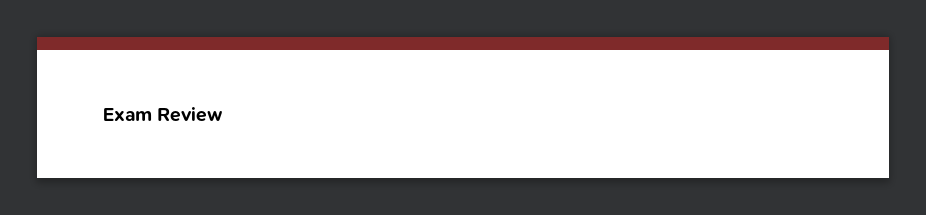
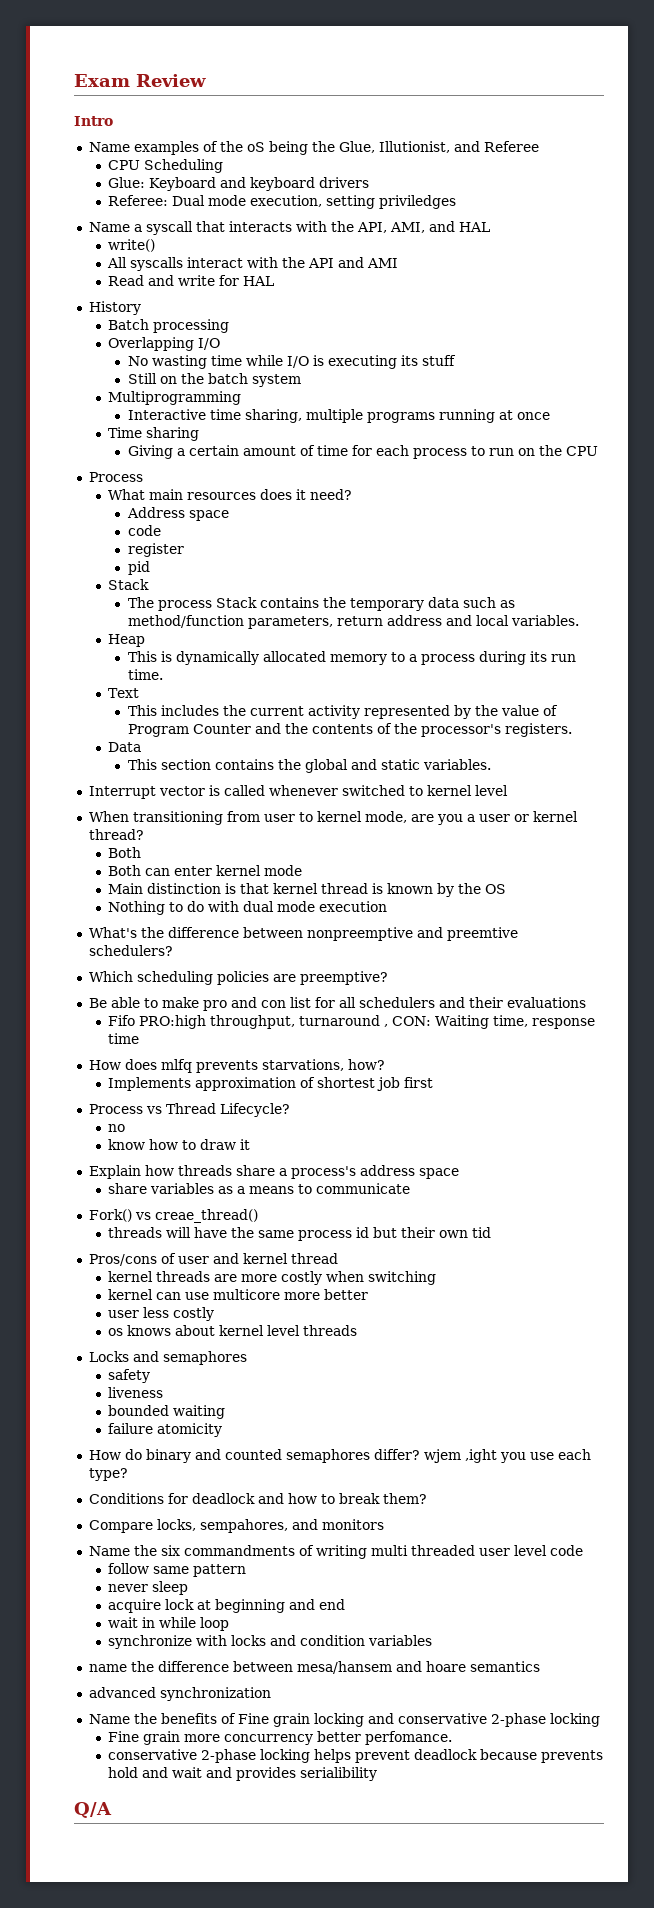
(224, 114) none -> [74,116,113,126] [88,141,539,155] [108,159,224,173] [108,177,370,191] [108,195,457,209] [88,221,490,235] [108,239,156,252] [107,257,399,271] [108,275,275,286] [88,301,141,315] [108,319,230,333] [108,337,221,351] [127,355,456,369] [127,373,301,387] [108,391,242,405] [127,409,550,423] [108,427,200,441] [127,445,598,459] [88,472,143,482] [108,489,353,500] [126,507,229,521] [127,525,161,536] [127,543,184,557] [127,561,150,575] [108,579,150,590] [127,597,515,611] [127,615,579,629] [108,634,146,647] [127,651,576,665] [127,669,163,680] [108,688,140,698] [127,705,558,719] [127,723,572,737] [108,742,142,752] [127,759,491,773] [88,785,508,799] [88,811,578,825] [88,829,144,840] [108,847,142,858] [108,865,303,876] [108,883,507,897] [108,901,388,915] [88,927,518,941] [88,945,173,956] [88,971,388,985] [88,997,586,1011] [108,1015,596,1029] [108,1033,140,1044] [88,1059,385,1073] [108,1077,434,1091] [88,1103,290,1117] [108,1124,126,1132] [108,1139,251,1150] [88,1165,459,1179] [108,1183,411,1194] [88,1209,258,1223] [108,1227,492,1241] [88,1253,338,1266] [108,1271,437,1285] [108,1289,369,1300] [108,1307,215,1321] [108,1325,358,1336] [88,1351,247,1365] [108,1369,151,1383] [108,1387,164,1398] [108,1405,226,1419] [108,1423,223,1437] [88,1449,591,1463] [88,1468,128,1481] [88,1493,427,1504] [88,1519,384,1533] [88,1545,583,1559] [108,1563,247,1577] [108,1581,189,1595] [108,1599,346,1613] [108,1617,230,1631] [108,1635,433,1649] [88,1661,540,1674] [88,1687,271,1701] [88,1713,600,1727] [108,1731,453,1745] [108,1749,604,1763] [108,1767,378,1781] [74,1802,112,1818] // Intro // Name examples of the oS being the Glue, Illutionist, and Referee // CPU Scheduling // Glue: Keyboard and keyboard drivers // Referee: Dual mode execution, setting priviledges // Name a syscall that interacts with the API, AMI, and HAL // write() // All syscalls interact with the API and AMI // Read and write for HAL // History // Batch processing // Overlapping I/O // No wasting time while I/O is executing its stuff // Still on the batch system // Multiprogramming // Interactive time sharing, multiple programs running at once // Time sharing // Giving a certain amount of time for each process to run on the CPU // Process // What main resources does it need? // Address space // code // register // pid // Stack // The process Stack contains the temporary data such as method/function parameters, return address and local variables. // Heap // This is dynamically allocated memory to a process during its run time. // Text // This includes the current activity represented by the value of Program Counter and the contents of the processor's registers. // Data // This section contains the global and static variables. // Interrupt vector is called whenever switched to kernel level // When transitioning from user to kernel mode, are you a user or kernel thread? // Both // Both can enter kernel mode // Main distinction is that kernel thread is known by the OS // Nothing to do with dual mode execution // What's the difference between nonpreemptive and preemtive schedulers? // Which scheduling policies are preemptive? // Be able to make pro and con list for all schedulers and their evaluations // Fifo PRO:high throughput, turnaround , CON: Waiting time, response time // How does mlfq prevents starvations, how? // Implements approximation of shortest job first // Process vs Thread Lifecycle? // no // know how to draw it // Explain how threads share a process's address space // share variables as a means to communicate // Fork() vs creae_thread() // threads will have the same process id but their own tid // Pros/cons of user and kernel thread // kernel threads are more costly when switching // kernel can use multicore more better // user less costly // os knows about kernel level threads // Locks and semaphores // safety // liveness // bounded waiting // failure atomicity // How do binary and counted semaphores differ? wjem ,ight you use each type? // Conditions for deadlock and how to break them? // Compare locks, sempahores, and monitors // Name the six commandments of writing multi threaded user level code // follow same pattern // never sleep // acquire lock at beginning and end // wait in while loop // synchronize with locks and condition variables // name the difference between mesa/hansem and hoare semantics // advanced synchronization // Name the benefits of Fine grain locking and conservative 2-phase locking // Fine grain more concurrency better perfomance. // conservative 2-phase locking helps prevent deadlock because prevents hold and wait and provides serialibility // Q/A

